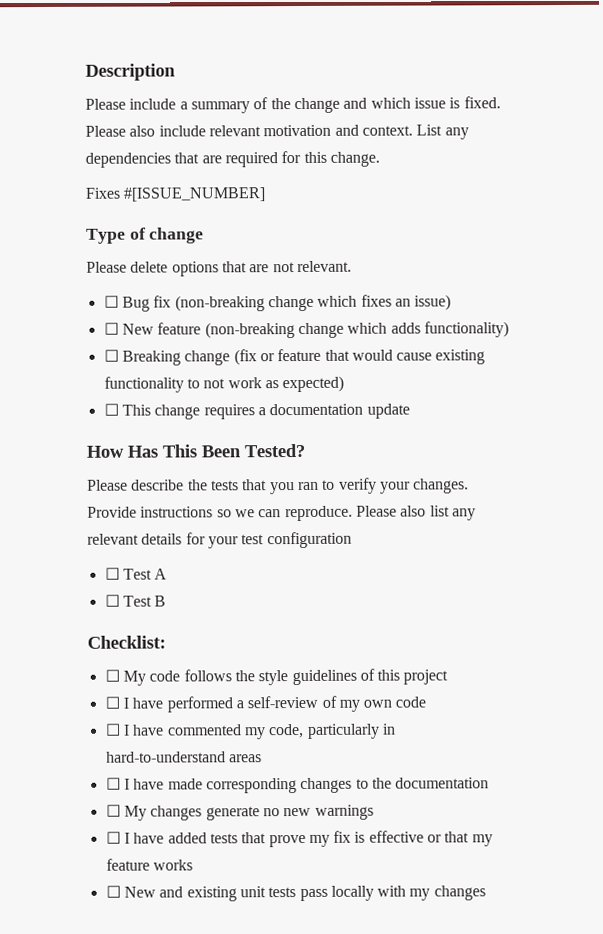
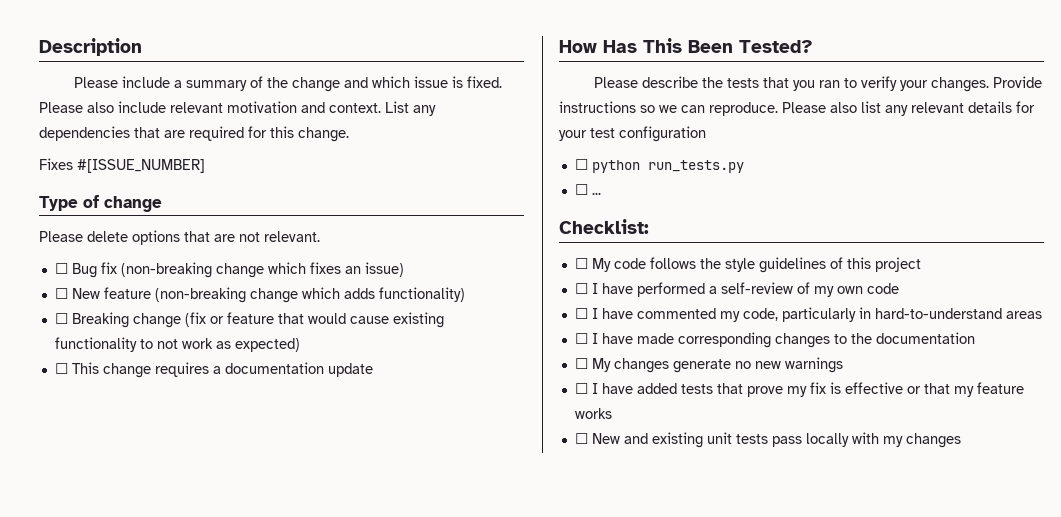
[122,568,168,580] [104,594,167,607] Test A // ☐ Test B -> [591,160,744,173] [574,184,601,195] python run_tests.py // ☐ ...

